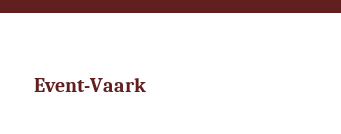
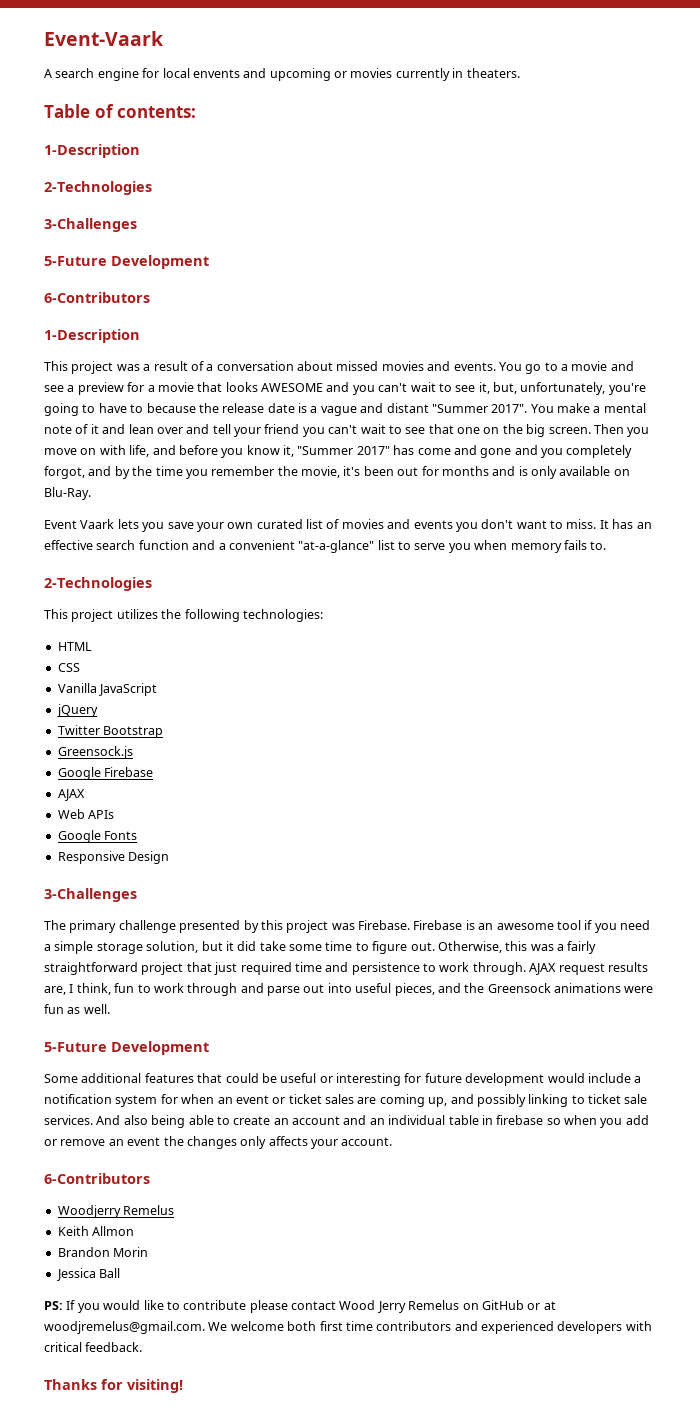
(146, 84) none -> [44,68,520,81] [44,104,197,118] [44,144,140,158] [44,181,152,195] [44,218,137,232] [44,255,209,269] [44,292,150,303] [44,329,140,343] [44,361,634,374] [44,382,646,395] [44,403,646,416] [44,424,650,437] [44,445,633,458] [44,466,630,479] [44,487,91,500] [44,519,652,532] [44,540,607,553] [44,577,152,591] [44,609,323,622] [57,642,92,651] [57,663,80,672] [57,683,158,696] [56,704,98,717] [57,725,164,738] [57,746,133,759] [57,767,154,780] [57,789,85,801] [57,809,115,819] [57,830,138,843] [57,851,170,864] [44,888,137,902] [44,920,650,933] [44,941,597,954] [44,962,648,975] [44,983,654,996] [44,1004,110,1014] [44,1041,209,1055] [44,1073,642,1086] [44,1094,648,1107] [44,1115,649,1128] [44,1136,393,1149] [44,1173,150,1184] [57,1205,175,1218] [57,1226,135,1236] [57,1247,149,1257] [56,1268,121,1281] [44,1300,556,1313] [44,1321,652,1334] [44,1342,143,1352] [44,1379,183,1393] // A search engine for local envents and upcoming or movies currently in theaters. // Table of contents: // 1-Description // 2-Technologies // 3-Challenges // 5-Future Development // 6-Contributors // 1-Description // This project was a result of a conversation about missed movies and events. You go to a movie and see a preview for a movie that looks AWESOME and you can't wait to see it, but, unfortunately, you're going to have to because the release date is a vague and distant "Summer 2017". You make a mental note of it and lean over and tell your friend you can't wait to see that one on the big screen. Then you move on with life, and before you know it, "Summer 2017" has come and gone and you completely forgot, and by the time you remember the movie, it's been out for months and is only available on Blu-Ray. // Event Vaark lets you save your own curated list of movies and events you don't want to miss. It has an effective search function and a convenient "at-a-glance" list to serve you when memory fails to. // 2-Technologies // This project utilizes the following technologies: // HTML // CSS // Vanilla JavaScript // jQuery // Twitter Bootstrap // Greensock.js // Google Firebase // AJAX // Web APIs // Google Fonts // Responsive Design // 3-Challenges // The primary challenge presented by this project was Firebase. Firebase is an awesome tool if you need a simple storage solution, but it did take some time to figure out. Otherwise, this was a fairly straightforward project that just required time and persistence to work through. AJAX request results are, I think, fun to work through and parse out into useful pieces, and the Greensock animations were fun as well. // 5-Future Development // Some additional features that could be useful or interesting for future development would include a notification system for when an event or ticket sales are coming up, and possibly linking to ticket sale services. And also being able to create an account and an individual table in firebase so when you add or remove an event the changes only affects your account. // 6-Contributors // Woodjerry Remelus // Keith Allmon // Brandon Morin // Jessica Ball // PS: If you would like to contribute please contact Wood Jerry Remelus on GitHub or at woodjremelus@gmail.com. We welcome both first time contributors and experienced developers with critical feedback. // Thanks for visiting!

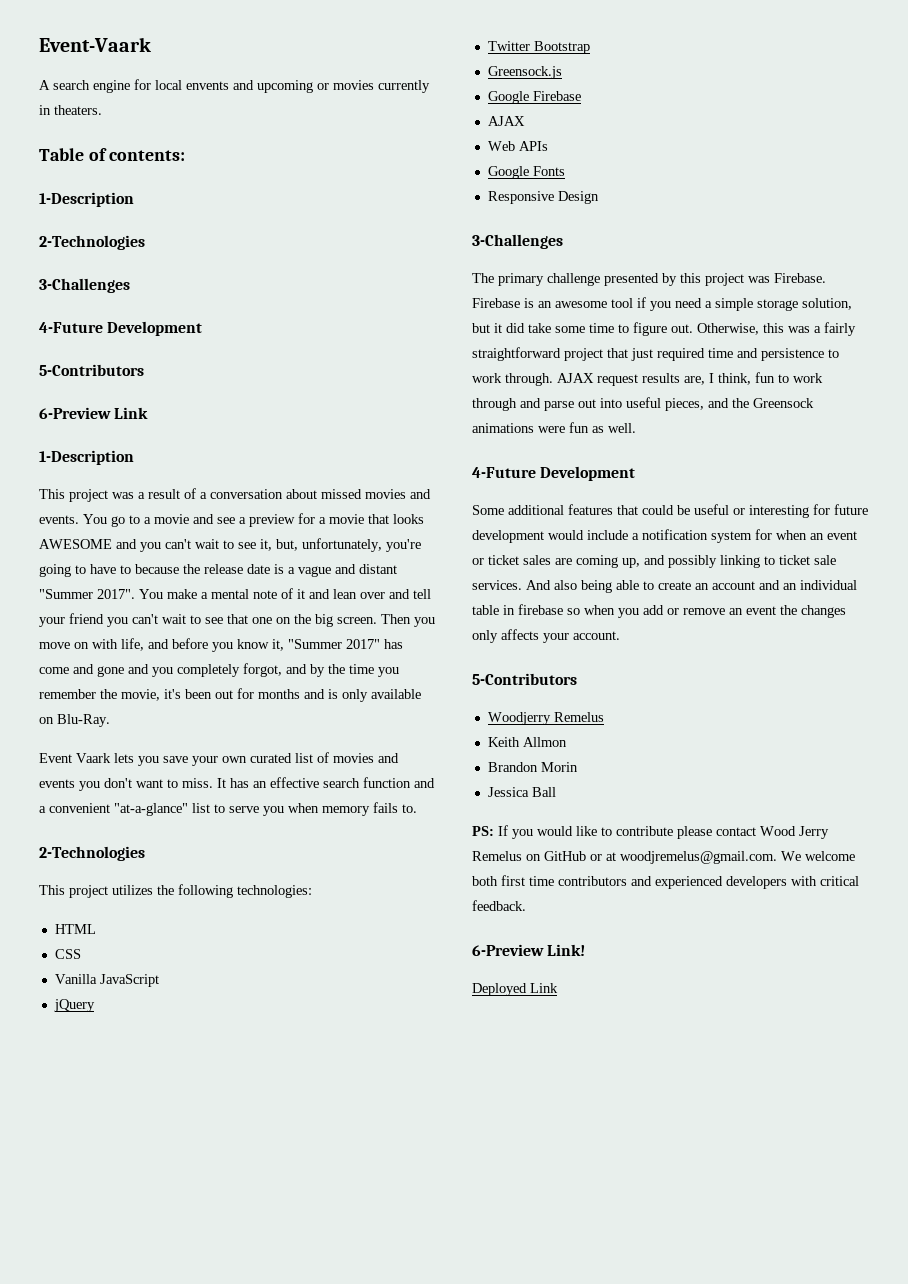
[44,255,209,269] [44,292,150,303] 5-Future Development // 6-Contributors -> [39,321,203,336] [39,364,144,376] [39,407,149,419] 4-Future Development // 5-Contributors // 6-Preview Link
[44,1042,107,1052] 5-Future -> [472,467,536,478] 4-Future
[44,1173,150,1184] 6-Contributors -> [472,673,577,685] 5-Contributors
[44,1379,183,1393] Thanks for visiting! -> [472,944,586,956] [472,983,558,996] 6-Preview Link! // Deployed Link

